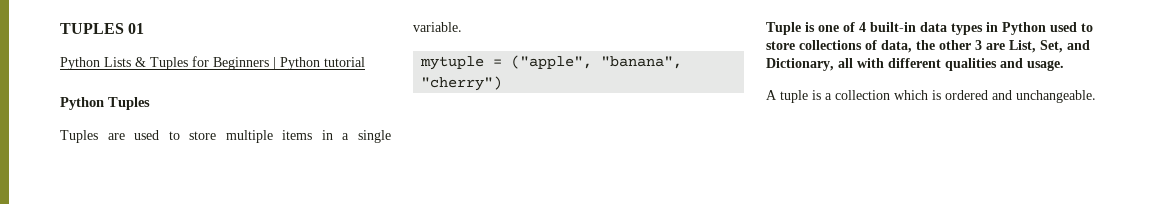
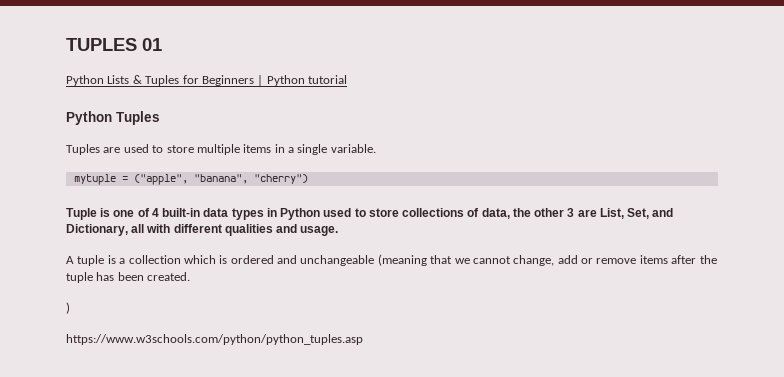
[1016,90,1096,103] unchangeable. -> [300,254,717,266] [66,272,191,283] [66,302,70,314] [66,334,363,345] unchangeable (meaning that we cannot change, add or remove items after the tuple has been created. // ) // https://www.w3schools.com/python/python_tuples.asp

